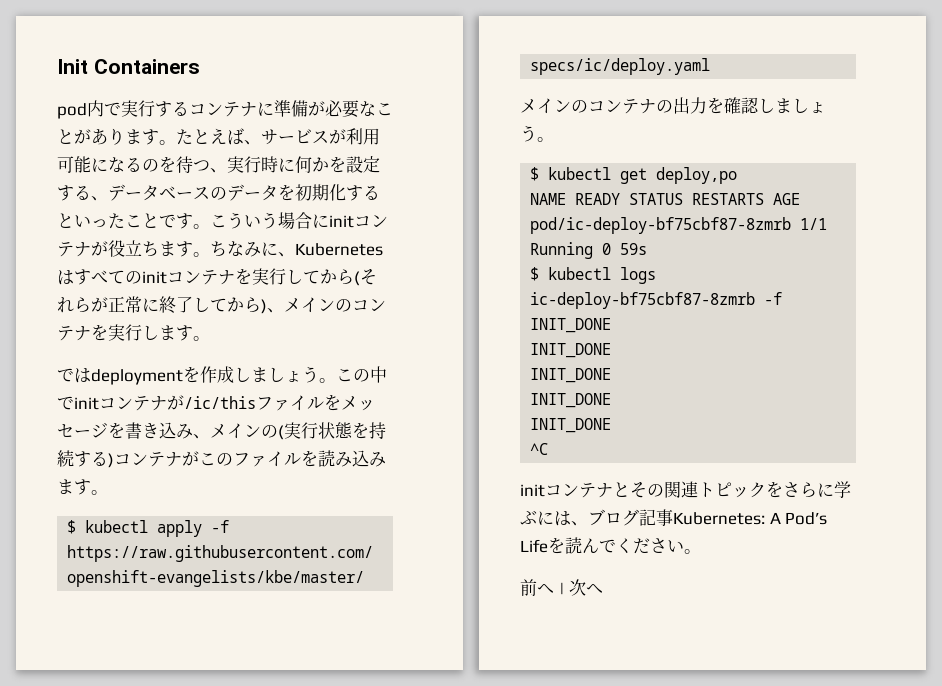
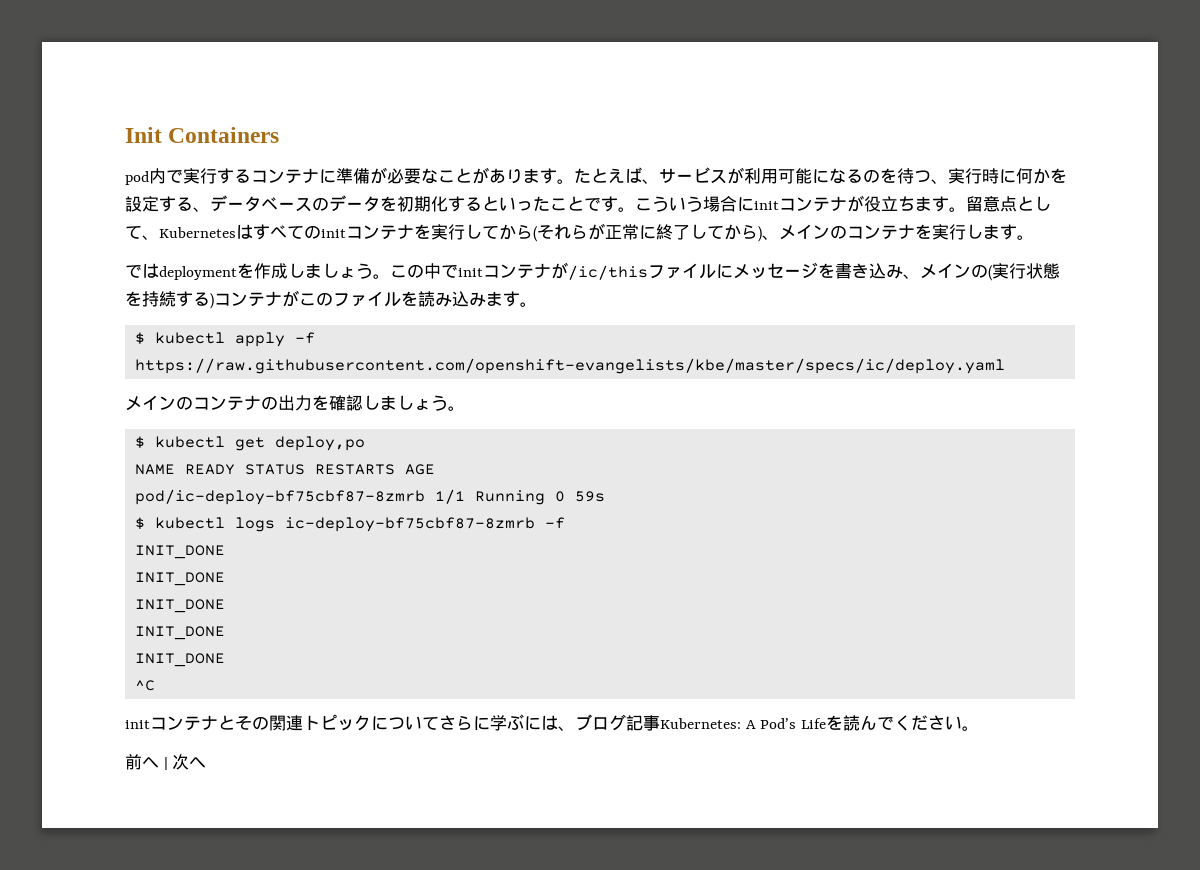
[210,241,278,257] ちなみに -> [966,196,1051,212] [125,225,142,239] 留意点として
[324,394,341,411] を -> [716,264,733,279] に
[766,481,783,498] を -> [371,716,439,731] について

